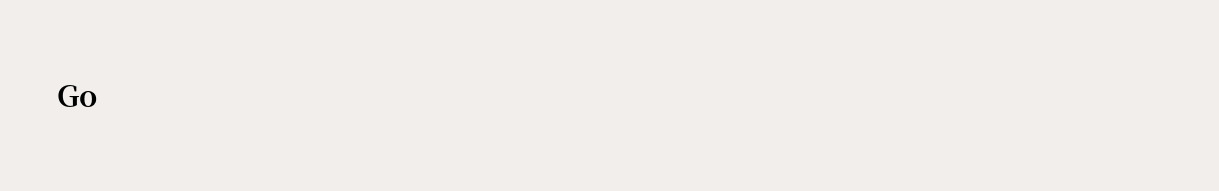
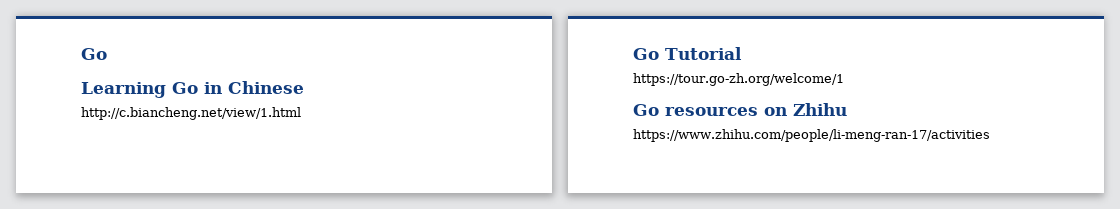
[57,85,97,107] Go -> [81,48,107,60] [81,81,304,98] [81,107,301,120] [633,47,742,60] [633,73,844,86] [633,103,847,116] [633,129,990,142] Go // Learning Go in Chinese // http://c.biancheng.net/view/1.html // Go Tutorial // https://tour.go-zh.org/welcome/1 // Go resources on Zhihu // https://www.zhihu.com/people/li-meng-ran-17/activities

